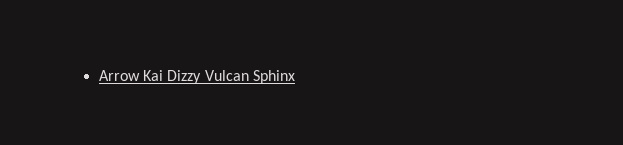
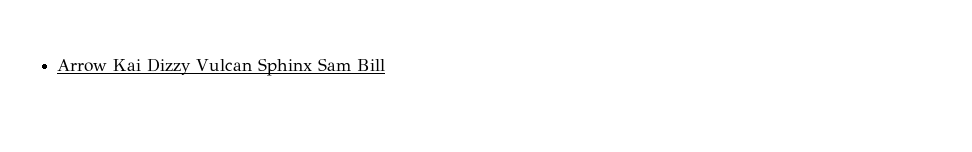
(295, 77) none -> [318,58,386,71] Sam Bill

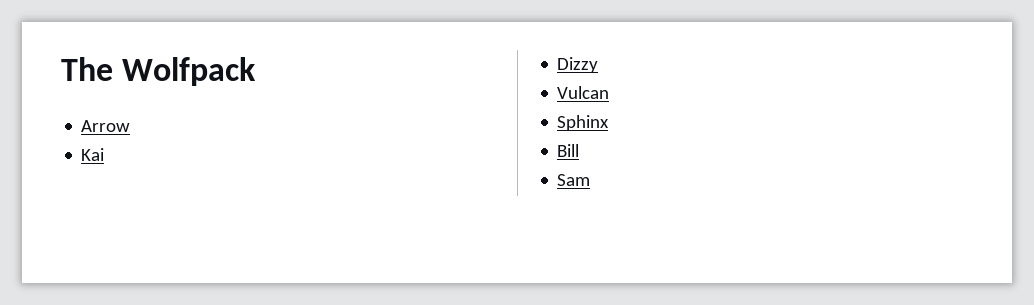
(57, 65) none -> [61,57,257,86] The Wolfpack //
(108, 65) none -> (131, 126) //
(142, 65) none -> (105, 154) //
(192, 66) none -> (599, 65) //
(253, 65) none -> (610, 92) //
[318,58,386,71] Sam Bill -> [557,144,580,157] [557,174,591,186] // Bill // Sam

